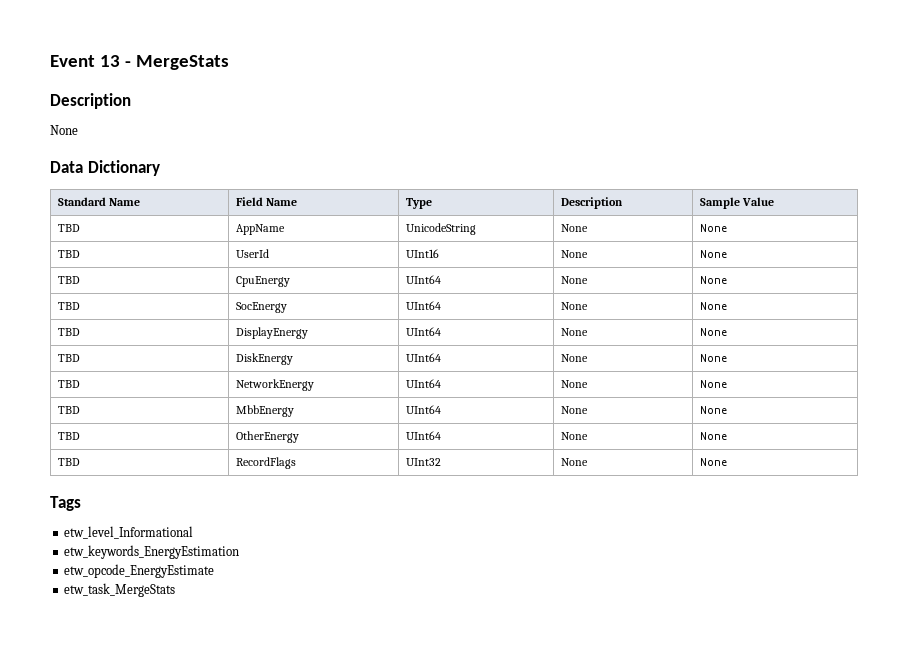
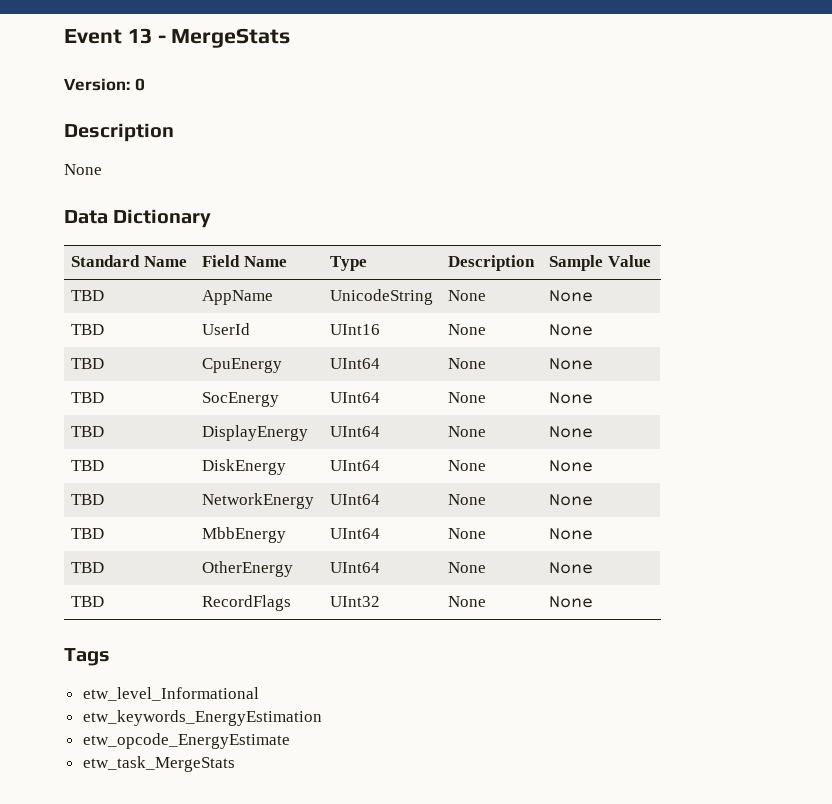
(230, 62) none -> [64,78,145,91] // Version: 0

